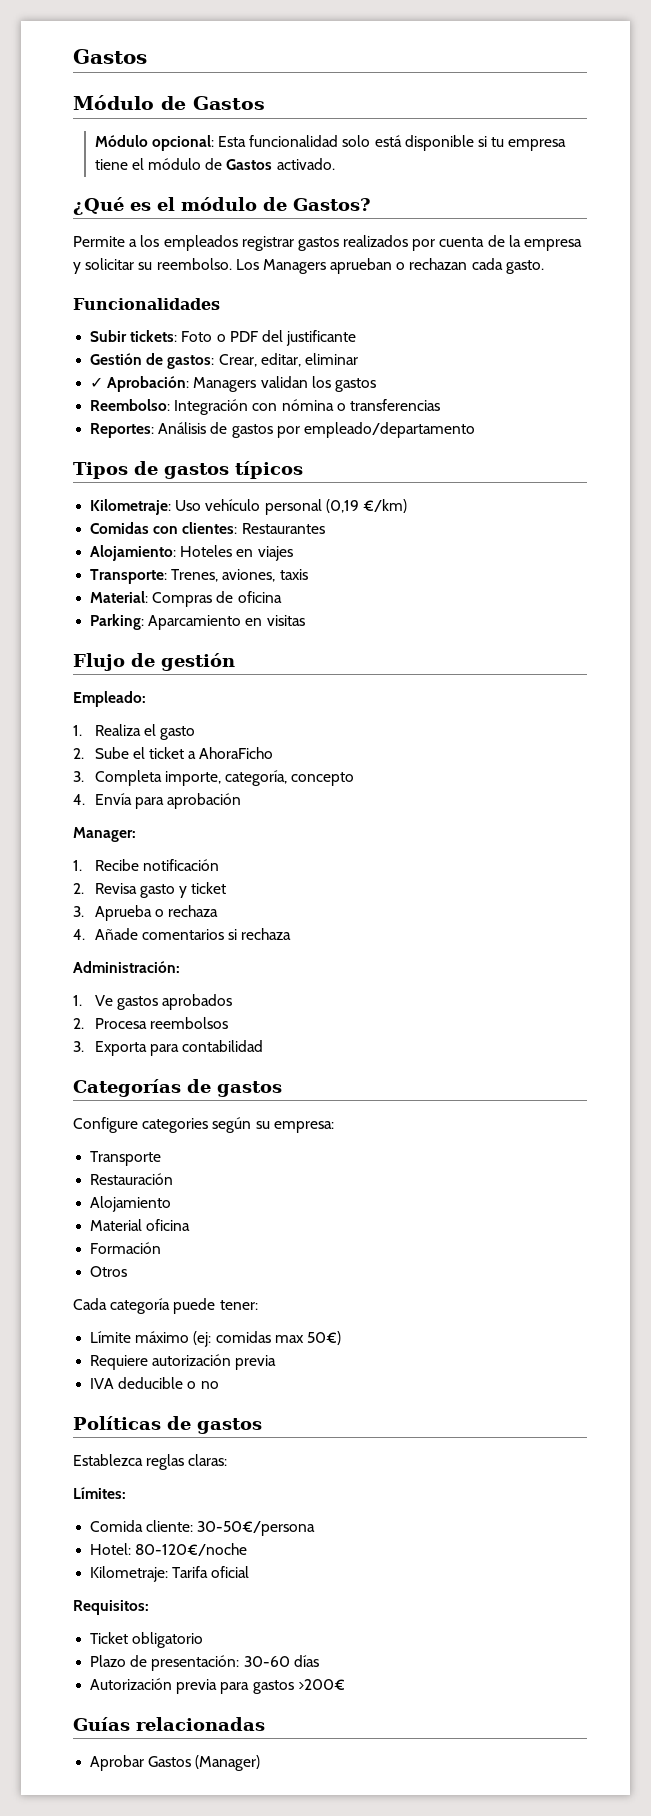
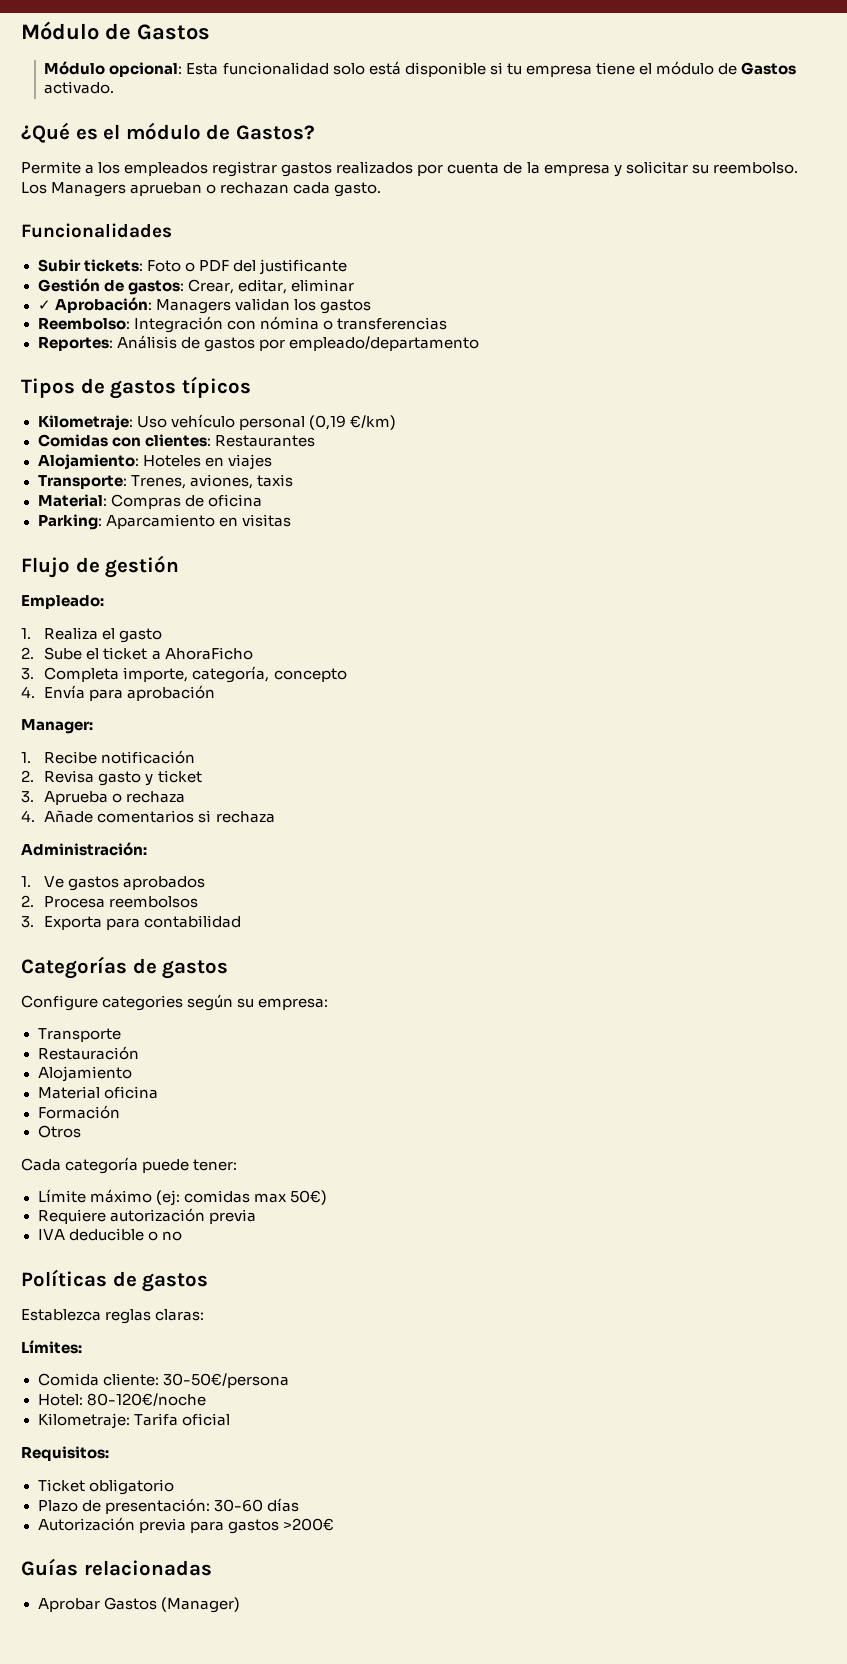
[73,49,147,64] Gastos // -> (21, 30) none

